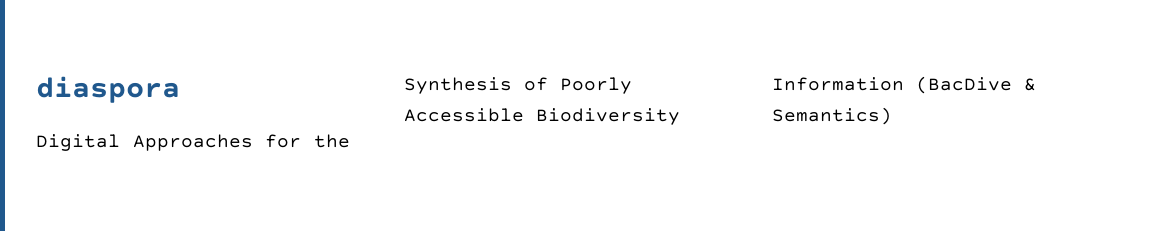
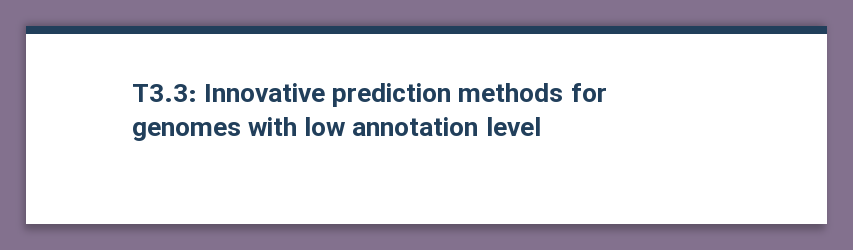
[36,76,180,103] [36,134,351,151] [404,77,632,94] [404,108,680,125] [772,76,1036,94] [772,107,892,125] diaspora // Digital Approaches for the Synthesis of Poorly Accessible Biodiversity Information (BacDive & Semantics) -> [132,83,607,107] [132,117,541,141] T3.3: Innovative prediction methods for genomes with low annotation level

